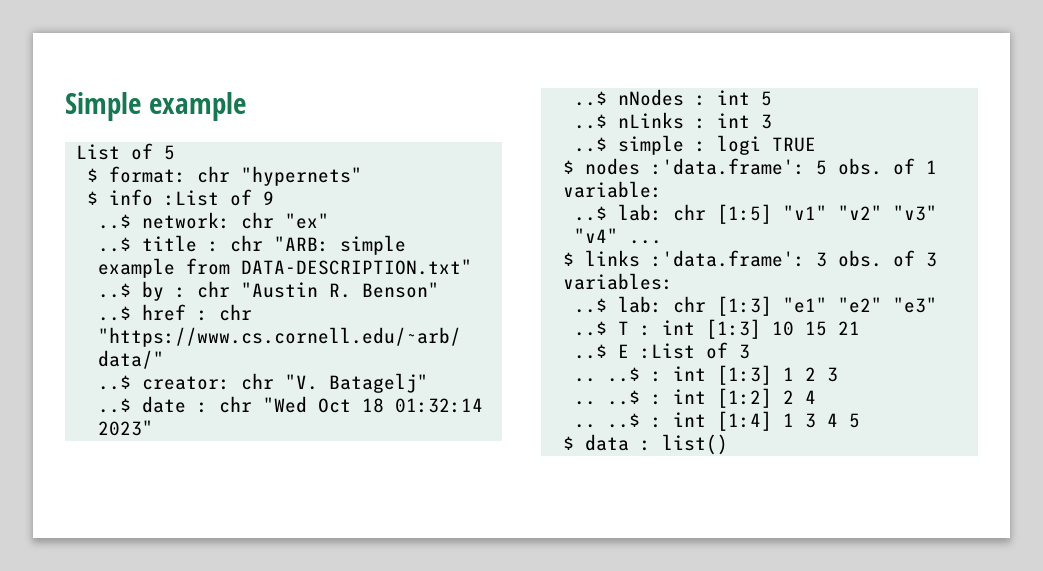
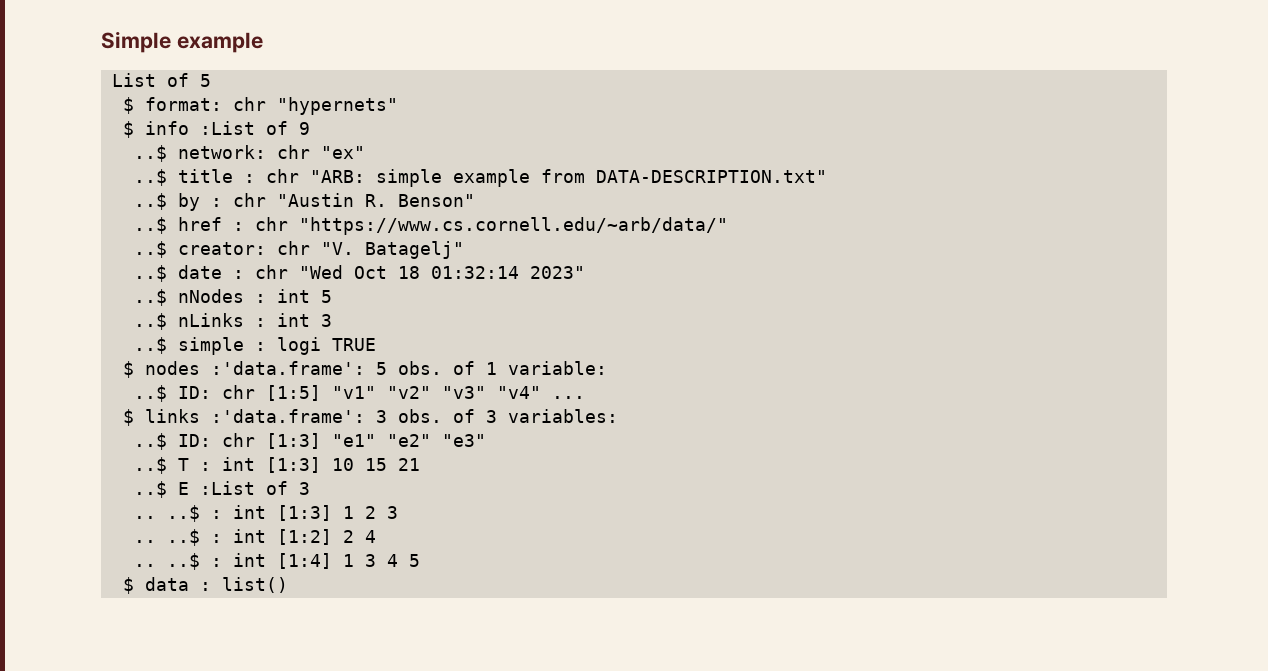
[618,204,663,221] lab: -> [178,386,212,399] ID:
[618,296,663,313] lab: -> [178,434,212,447] ID:

